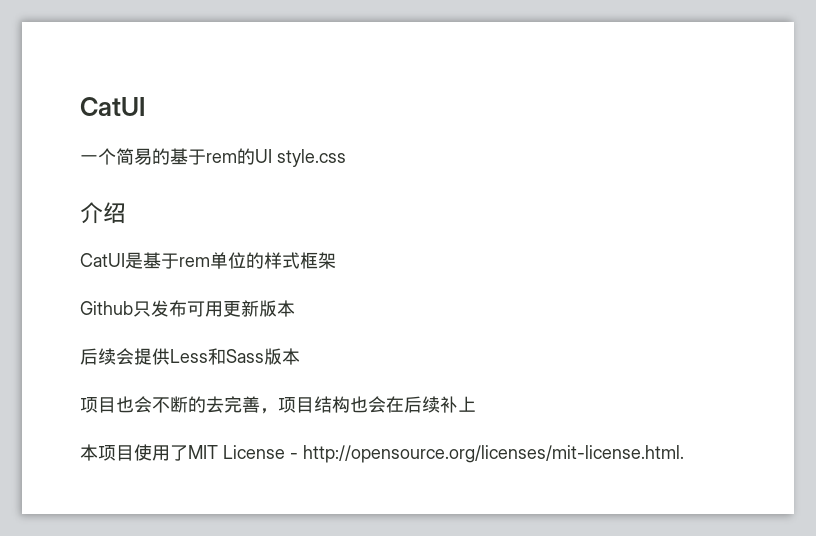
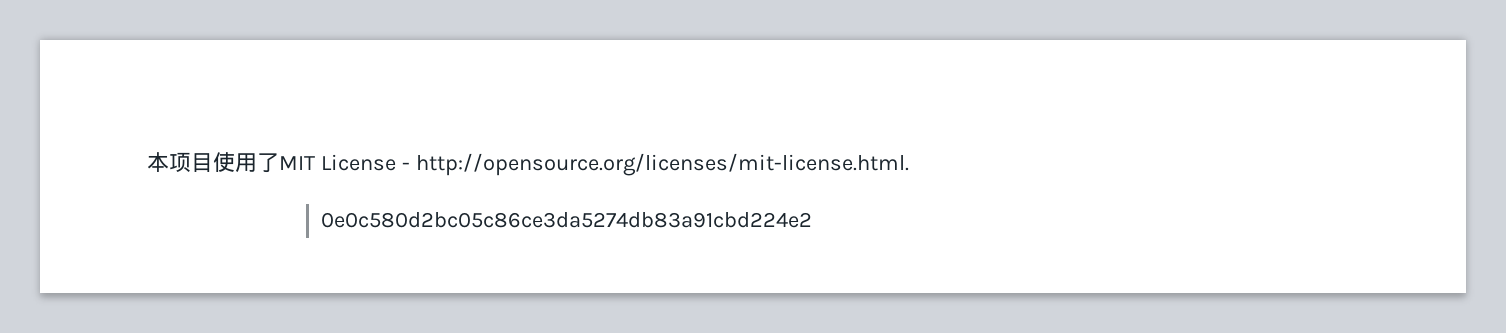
[80,97,145,116] [80,148,346,167] [80,202,126,224] [80,252,336,269] [80,300,295,317] [80,348,300,365] [80,396,476,414] CatUI // 一个简易的基于rem的UI style.css // 介绍 // CatUI是基于rem单位的样式框架 // Github只发布可用更新版本 // 后续会提供Less和Sass版本 // 项目也会不断的去完善，项目结构也会在后续补上 // -> (147, 162) none
(684, 454) none -> [321,212,813,228] // 0e0c580d2bc05c86ce3da5274db83a91cbd224e2

